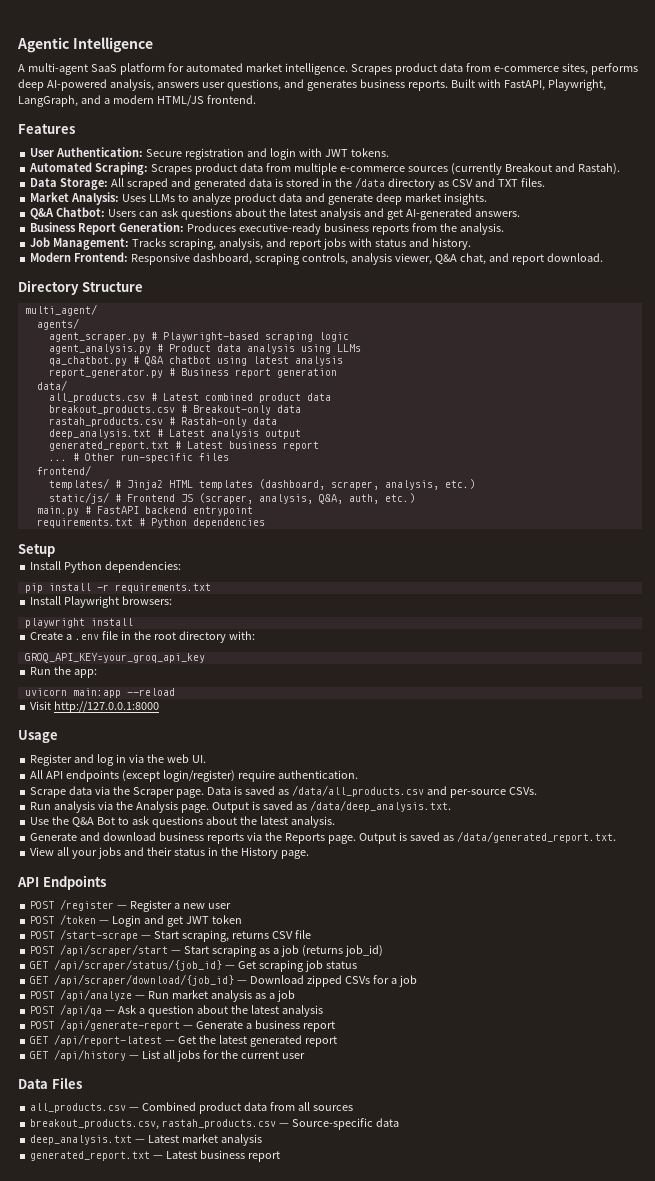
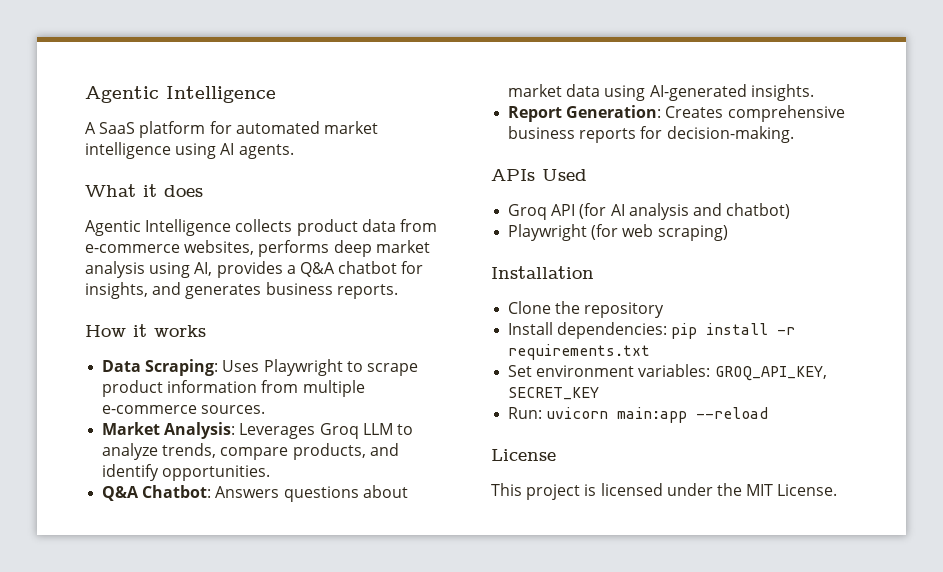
[27,63,88,75] multi-agent -> (96, 128) none
[284,63,392,75] intelligence. Scrapes -> [85,142,294,159] [85,184,203,197] [85,219,293,236] intelligence using AI agents. // What it does // Agentic Intelligence collects
[561,63,588,75] sites, -> [184,240,255,255] websites,
[46,79,606,91] [18,95,256,107] [18,124,75,134] [30,147,389,160] [29,162,620,175] [30,177,545,190] [30,192,487,205] [30,207,520,220] [30,222,504,235] [30,237,471,250] [30,252,603,265] [18,280,143,295] [24,304,97,316] [36,318,79,330] [48,332,349,342] [48,344,361,354] [48,356,343,366] [48,368,337,378] [36,380,67,391] [48,393,331,403] [48,405,301,415] [48,417,277,427] [48,429,301,439] [48,441,319,451] [48,453,229,463] [36,465,91,476] [48,478,475,490] [48,492,415,504] [36,506,253,516] [36,518,265,528] [18,544,55,557] [30,561,103,573] AI-powered analysis, answers user questions, and generates business reports. Built with FastAPI, Playwright, LangGraph, and a modern HTML/JS frontend. // Features // User Authentication: Secure registration and login with JWT tokens. // Automated Scraping: Scrapes product data from multiple e-commerce sources (currently Breakout and Rastah). // Data Storage: All scraped and generated data is stored in the /data directory as CSV and TXT files. // Market Analysis: Uses LLMs to analyze product data and generate deep market insights. // Q&A Chatbot: Users can ask questions about the latest analysis and get AI-generated answers. // Business Report Generation: Produces executive-ready business reports from the analysis. // Job Management: Tracks scraping, analysis, and report jobs with status and history. // Modern Frontend: Responsive dashboard, scraping controls, analysis viewer, Q&A chat, and report download. // Directory Structure // multi_agent/ // agents/ // agent_scraper.py # Playwright-based scraping logic // agent_analysis.py # Product data analysis using LLMs // qa_chatbot.py # Q&A chatbot using latest analysis // report_generator.py # Business report generation // data/ // all_products.csv # Latest combined product data // breakout_products.csv # Breakout-only data // rastah_products.csv # Rastah-only data // deep_analysis.txt # Latest analysis output // generated_report.txt # Latest business report // ... # Other run-specific files // frontend/ // templates/ # Jinja2 HTML templates (dashboard, scraper, analysis, etc.) // static/js/ # Frontend JS (scraper, analysis, Q&A, auth, etc.) // main.py # FastAPI backend entrypoint // requirements.txt # Python dependencies // Setup // Install Python -> [375,240,430,253] [85,261,424,278] [85,282,398,299] [85,324,206,337] [102,359,418,376] [102,380,365,397] [102,405,266,414] [102,422,413,439] [102,443,399,460] [102,464,271,481] [102,485,408,502] [508,84,814,101] [508,105,845,122] [508,126,794,143] [491,169,587,181] [508,203,791,220] [508,224,728,241] [491,266,594,279] [508,301,665,318] [508,322,554,335] market analysis using AI, provides a Q&A chatbot for insights, and generates business reports. // How it works // Data Scraping: Uses Playwright to scrape product information from multiple e-commerce sources. // Market Analysis: Leverages Groq LLM to analyze trends, compare products, and identify opportunities. // Q&A Chatbot: Answers questions about market data using AI-generated insights. // Report Generation: Creates comprehensive business reports for decision-making. // APIs Used // Groq API (for AI analysis and chatbot) // Playwright (for web scraping) // Installation // Clone the repository // Install
(182, 567) // -> (668, 330) none
[30,596,173,608] [24,618,133,628] [30,631,255,643] [24,653,205,663] [30,666,98,678] [24,688,175,698] [30,701,160,713] [18,730,58,743] [30,754,206,766] [30,770,358,782] [30,785,537,798] [30,800,451,813] [30,816,335,828] [30,831,616,844] [30,847,309,859] [17,875,106,890] [30,899,231,912] [30,914,242,927] [30,929,311,942] [30,944,383,957] [30,959,357,972] [30,974,417,987] [30,989,295,1002] [30,1004,323,1017] [30,1019,335,1032] [30,1034,337,1047] [30,1049,305,1062] [18,1077,82,1089] [30,1102,353,1114] [30,1118,399,1130] [30,1134,262,1146] [30,1150,280,1162] Install Playwright browsers: // playwright install // Create a .env file in the root directory with: // GROQ_API_KEY=your_groq_api_key // Run the app: // uvicorn main:app --reload // Visit http://127.0.0.1:8000 // Usage // Register and log in via the web UI. // All API endpoints (except login/register) require authentication. // Scrape data via the Scraper page. Data is saved as /data/all_products.csv and per-source CSVs. // Run analysis via the Analysis page. Output is saved as /data/deep_analysis.txt. // Use the Q&A Bot to ask questions about the latest analysis. // Generate and download business reports via the Reports page. Output is saved as /data/generated_report.txt. // View all your jobs and their status in the History page. // API Endpoints // POST /register — Register a new user // POST /token — Login and get JWT token // POST /start-scrape — Start scraping, returns CSV file // POST /api/scraper/start — Start scraping as a job (returns job_id) // GET /api/scraper/status/{job_id} — Get scraping job status // GET /api/scraper/download/{job_id} — Download zipped CSVs for a job // POST /api/analyze — Run market analysis as a job // POST /api/qa — Ask a question about the latest analysis // POST /api/generate-report — Generate a business report // GET /api/report-latest — Get the latest generated report // GET /api/history — List all jobs for the current user // Data Files // all_products.csv — Combined product data from all sources // breakout_products.csv, rastah_products.csv — Source-specific data // deep_analysis.txt — Latest market analysis // generated_report.txt — Latest business report -> [508,364,827,381] [508,387,600,400] [508,407,769,423] [491,449,556,461] [491,483,838,500] Set environment variables: GROQ_API_KEY, SECRET_KEY // Run: uvicorn main:app --reload // License // This project is licensed under the MIT License.

